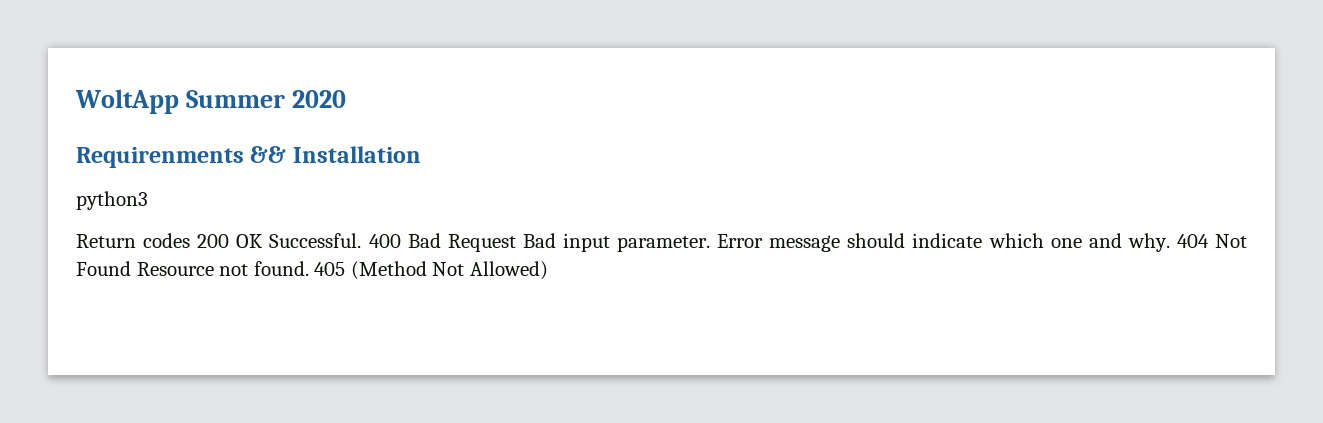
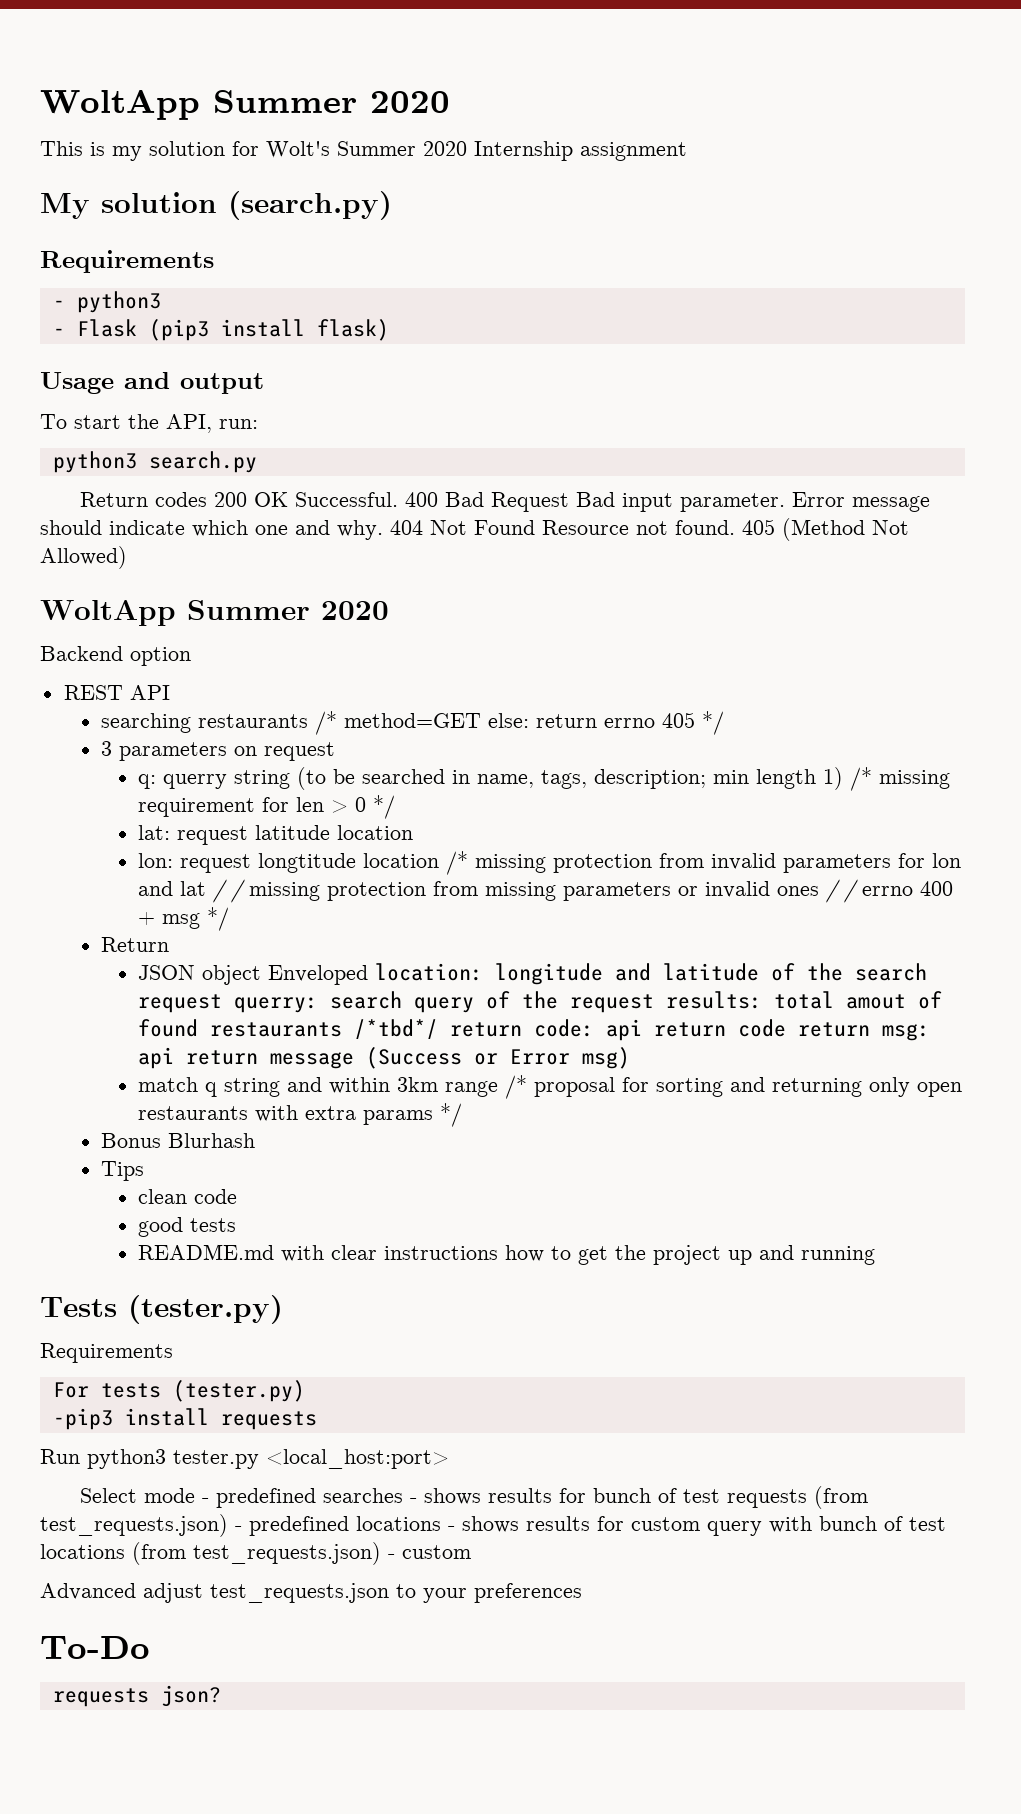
[75,89,347,114] [76,146,421,168] [76,191,148,210] WoltApp Summer 2020 // Requirenments && Installation // python3 -> [40,90,450,120] [40,141,687,161] [40,191,392,220] [40,250,214,273] [52,291,161,313] [52,319,389,341] [40,372,264,394] [40,414,258,433] [52,451,257,473] WoltApp Summer 2020 // This is my solution for Wolt's Summer 2020 Internship assignment // My solution (search.py) // Requirements // - python3 // - Flask (pip3 install flask) // Usage and output // To start the API, run: // python3 search.py
(548, 270) none -> [40,600,389,626] [40,646,191,666] [63,685,170,700] [101,711,725,735] [101,741,336,761] [138,767,951,791] [138,795,396,819] [138,825,414,845] [138,851,962,875] [138,879,954,903] [138,907,230,931] [101,937,170,952] [138,963,928,985] [138,991,943,1013] [138,1019,931,1041] [138,1047,631,1069] [138,1075,963,1099] [138,1103,463,1127] [101,1133,256,1148] [101,1161,145,1181] [138,1189,238,1204] [138,1217,237,1237] [138,1244,876,1265] [40,1295,283,1324] [40,1343,173,1363] [52,1380,305,1402] [52,1408,317,1430] [40,1449,449,1469] [80,1486,869,1509] [40,1514,946,1537] [40,1542,471,1565] [40,1583,582,1603] [40,1636,150,1659] [52,1685,221,1707] // WoltApp Summer 2020 // Backend option // REST API // searching restaurants /* method=GET else: return errno 405 */ // 3 parameters on request // q: querry string (to be searched in name, tags, description; min length 1) /* missing requirement for len > 0 */ // lat: request latitude location // lon: request longtitude location /* missing protection from invalid parameters for lon and lat / / missing protection from missing parameters or invalid ones / / errno 400 + msg */ // Return // JSON object Enveloped location: longitude and latitude of the search request querry: search query of the request results: total amout of found restaurants /*tbd*/ return code: api return code return msg: api return message (Success or Error msg) // match q string and within 3km range /* proposal for sorting and returning only open restaurants with extra params */ // Bonus Blurhash // Tips // clean code // good tests // README.md with clear instructions how to get the project up and running // Tests (tester.py) // Requirements // For tests (tester.py) // -pip3 install requests // Run python3 tester.py <local_host:port> // Select mode - predefined searches - shows results for bunch of test requests (from test_requests.json) - predefined locations - shows results for custom query with bunch of test locations (from test_requests.json) - custom // Advanced adjust test_requests.json to your preferences // To-Do // requests json?

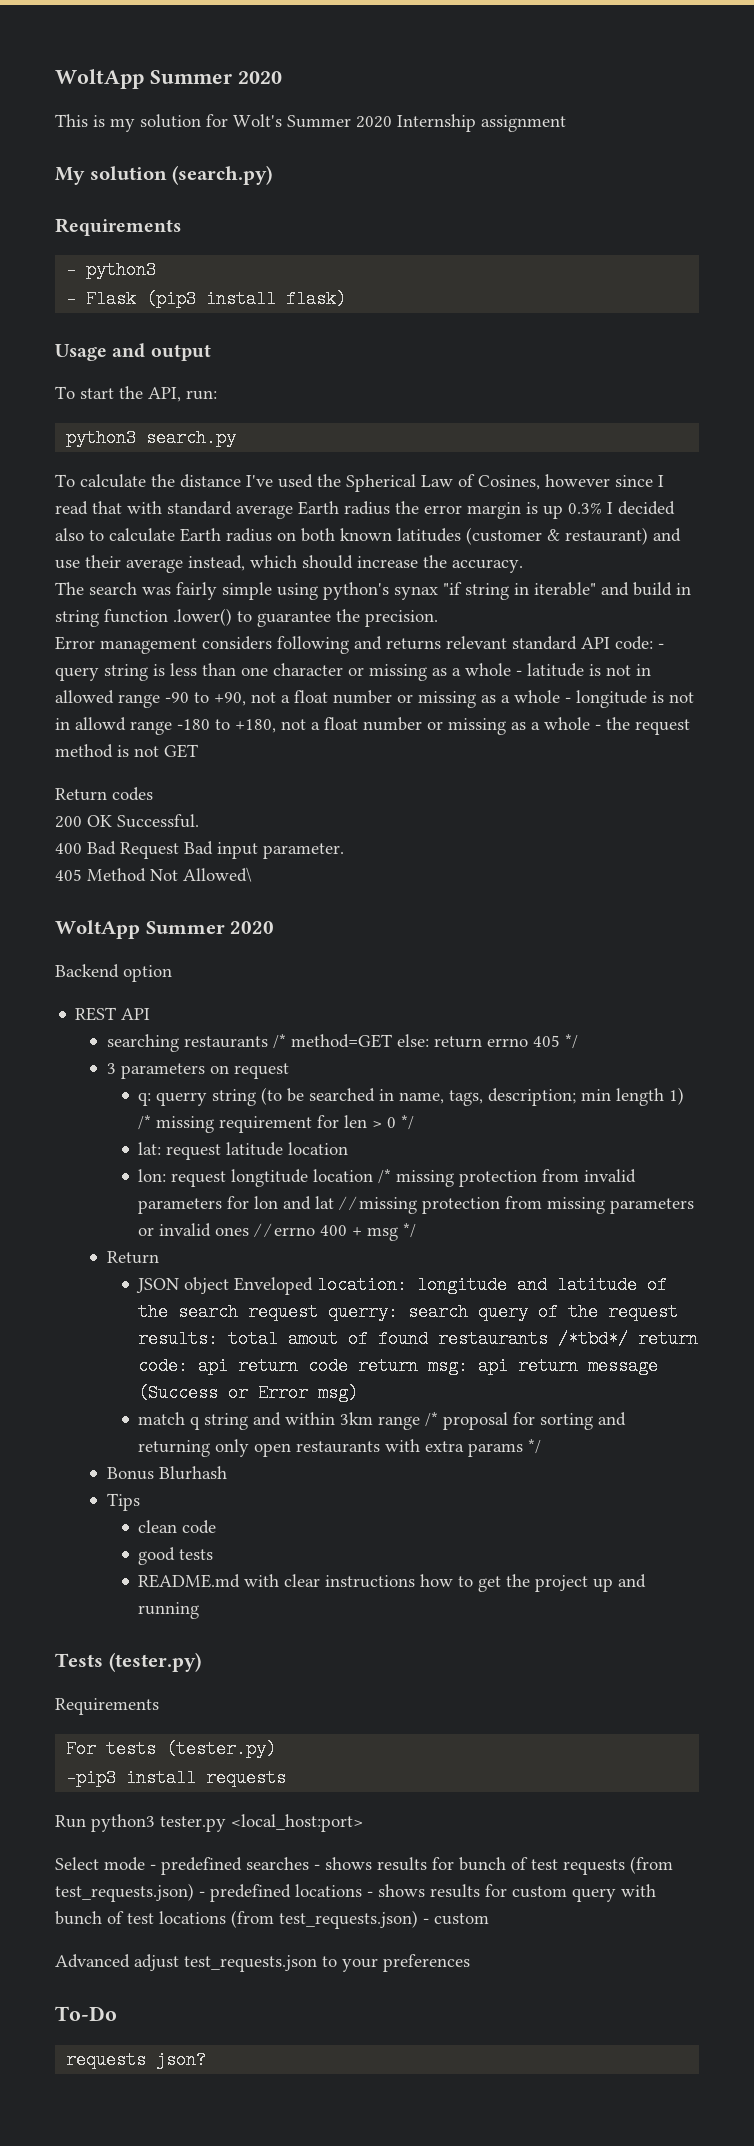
(257, 462) none -> [55,474,664,492] [55,501,675,519] [55,527,681,545] [55,555,523,573] [55,582,691,600] [55,608,438,627] [55,636,664,654] [55,663,651,681] [55,690,694,708] [55,717,690,735] [55,744,198,758] // To calculate the distance I've used the Spherical Law of Cosines, however since I read that with standard average Earth radius the error margin is up 0.3% I decided also to calculate Earth radius on both known latitudes (customer & restaurant) and use their average instead, which should increase the accuracy. // The search was fairly simple using python's synax "if string in iterable" and build in string function .lower() to guarantee the precision. // Error management considers following and returns relevant standard API code: - query string is less than one character or missing as a whole - latitude is not in allowed range -90 to +90, not a float number or missing as a whole - longitude is not in allowd range -180 to +180, not a float number or missing as a whole - the request method is not GET
(208, 499) none -> (153, 794) //
(399, 499) none -> (199, 821) //
[792,492,931,512] [40,518,909,541] [40,546,127,569] Error message should indicate which one and why. 404 Not Found Resource not found. 405 (Method Not Allowed) -> [55,867,252,882] // 405 Method Not Allowed\

